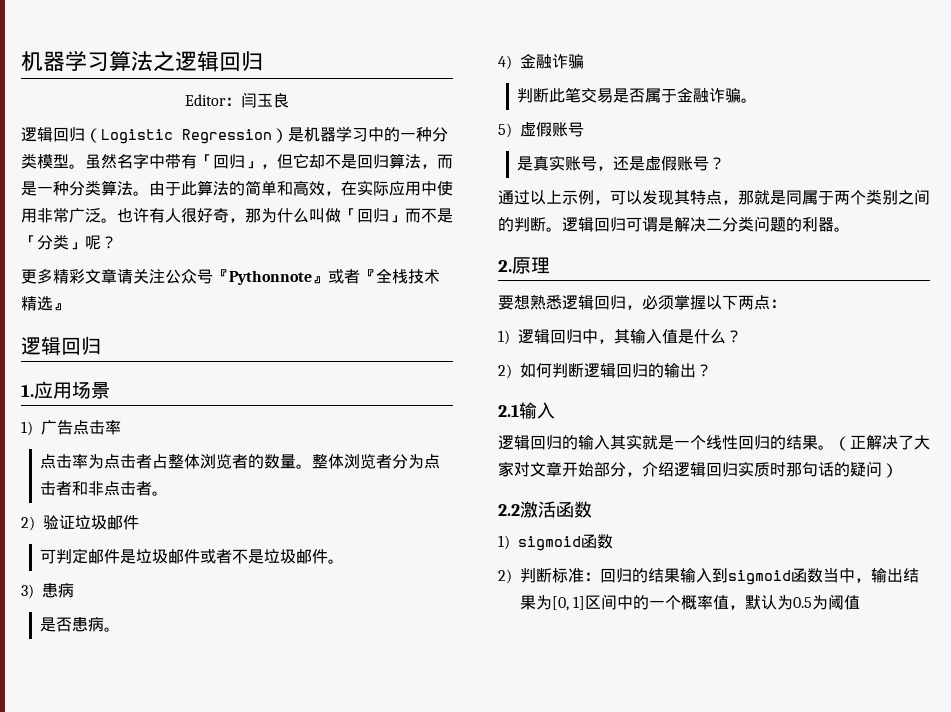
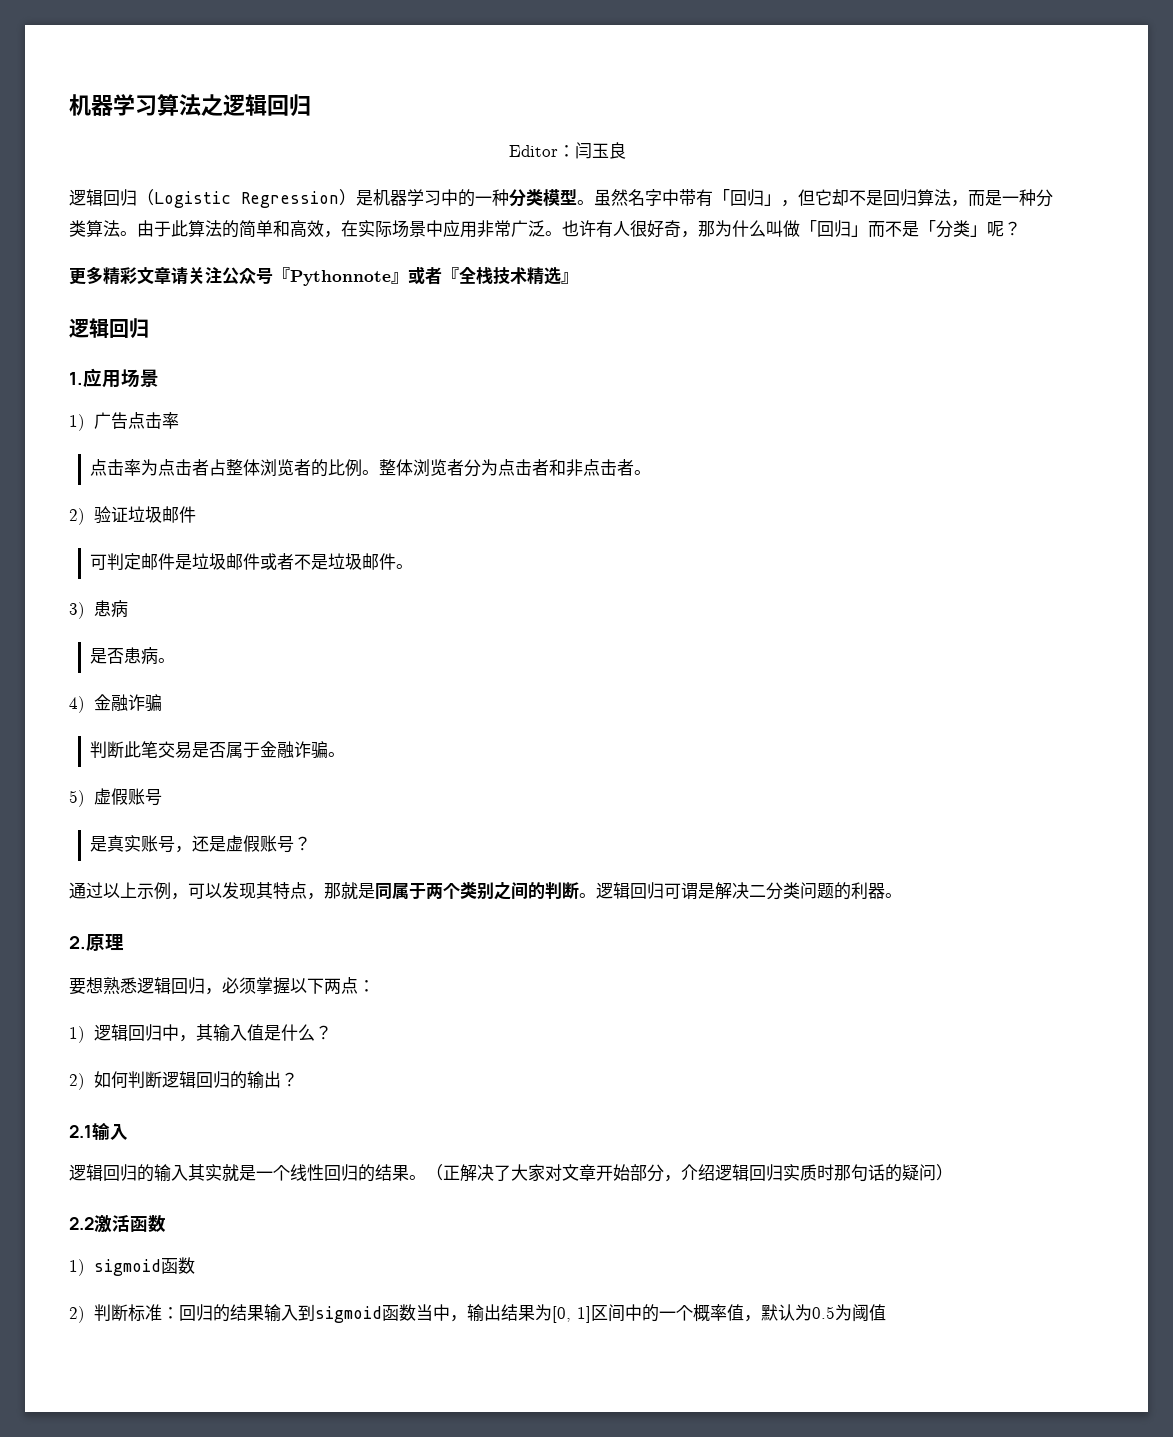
[389,181,453,196] 应用中使 -> [392,220,460,238] 场景中应
[264,454,297,469] 数量 -> [327,459,362,477] 比例

